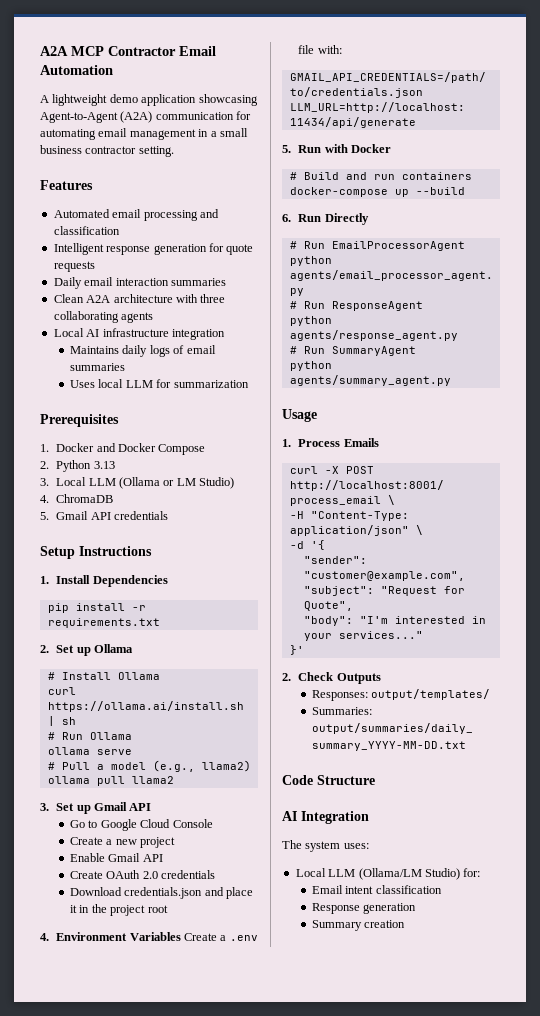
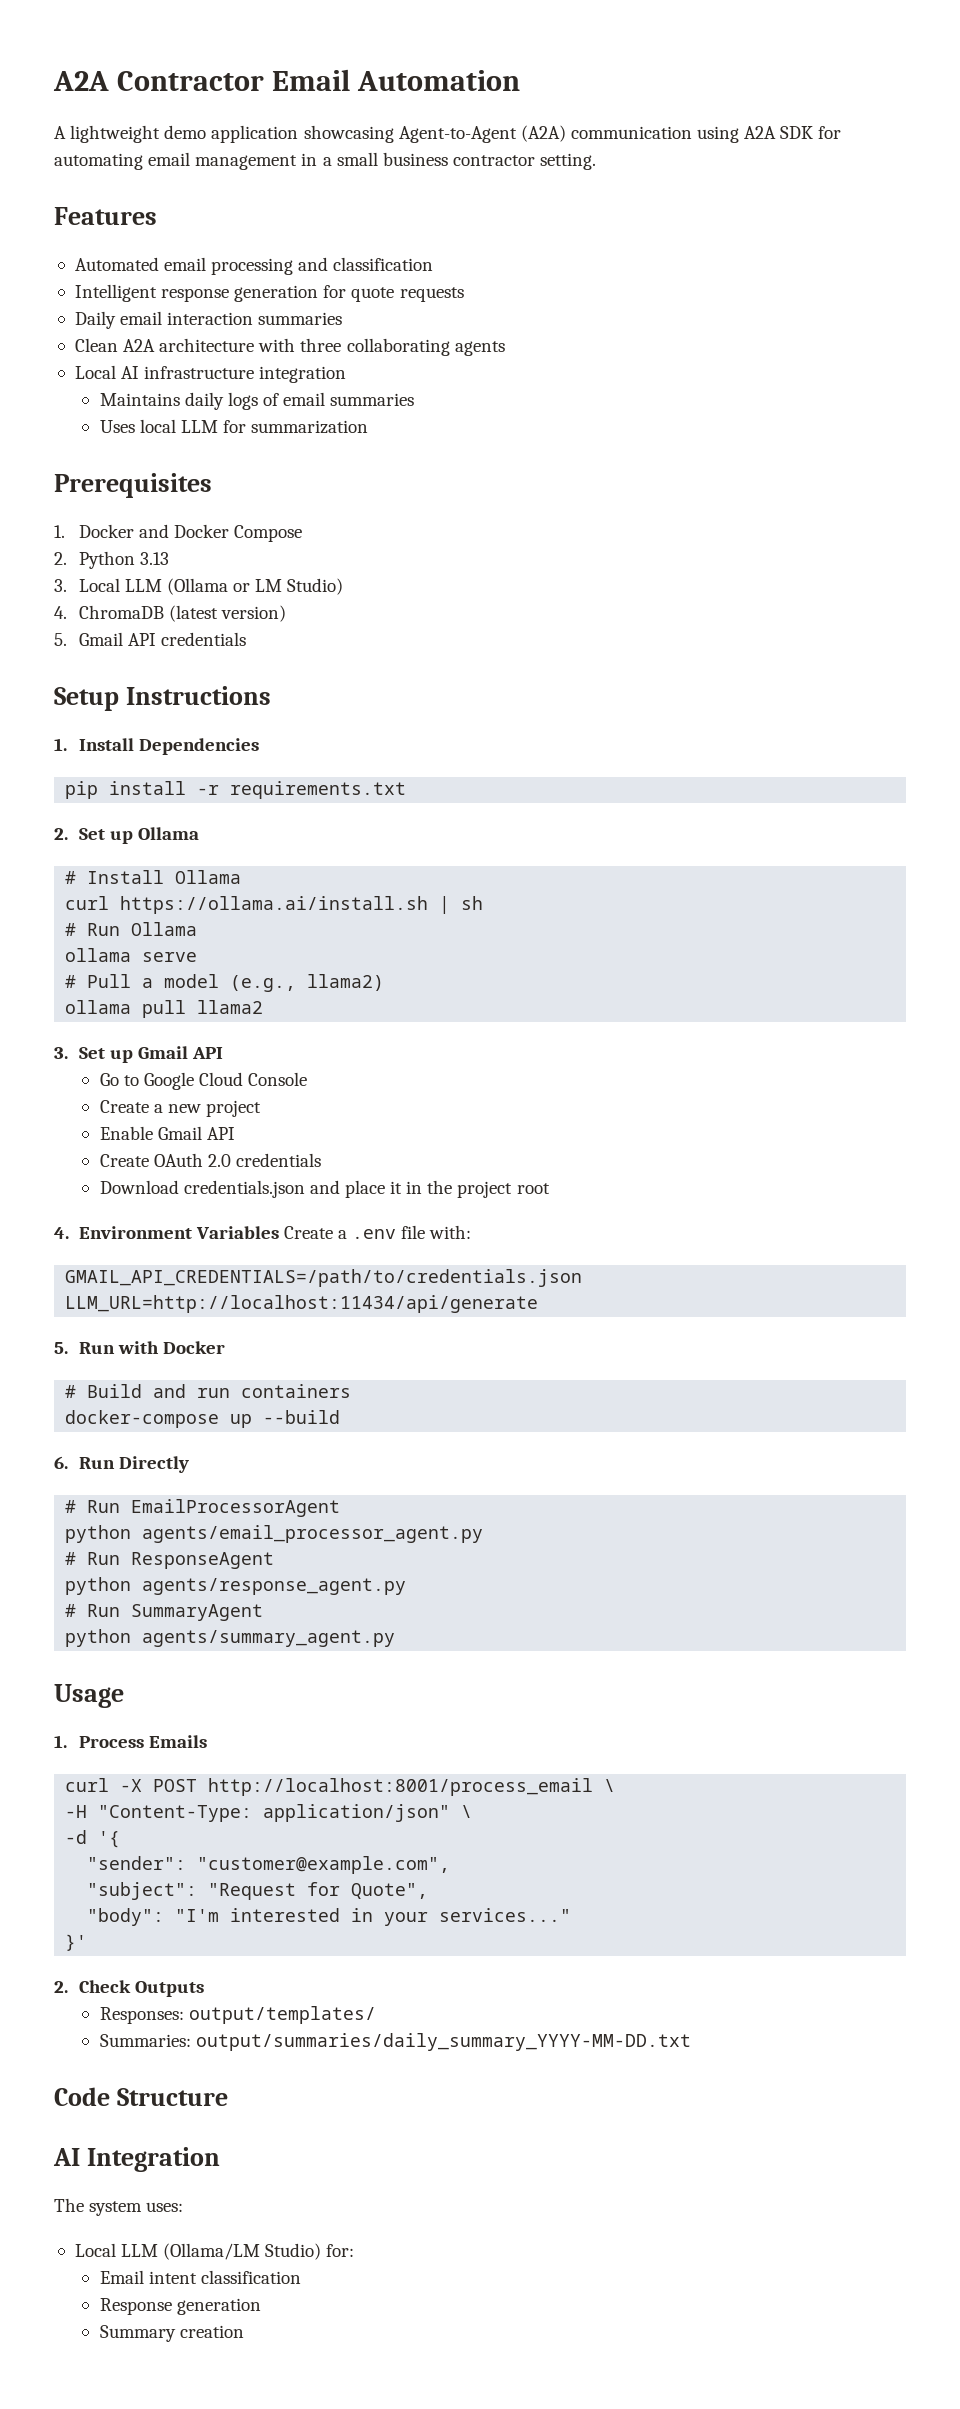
[40,46,104,56] A2A MCP -> [53,71,109,91] A2A
(234, 116) none -> [697,126,814,143] using A2A SDK
(114, 498) none -> [168,605,286,622] (latest version)

